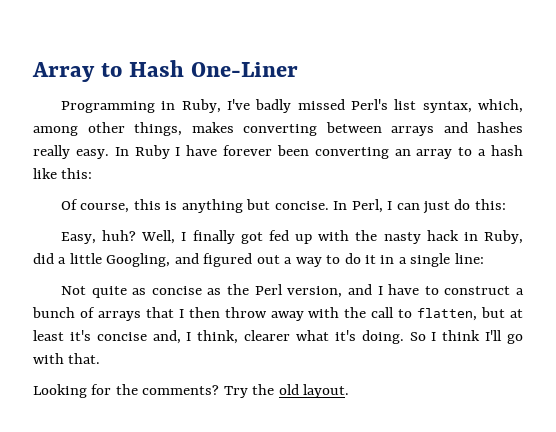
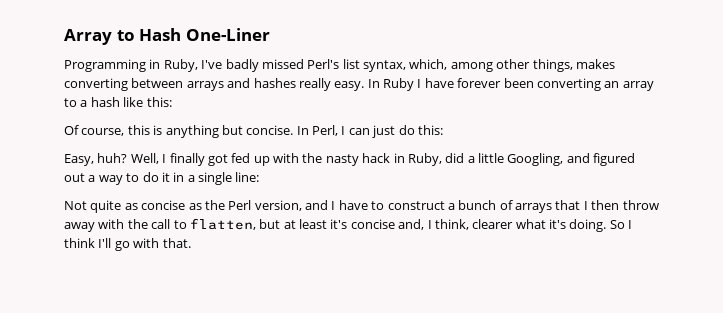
[33,384,350,398] // Looking for the comments? Try the old layout. -> (191, 243) none

